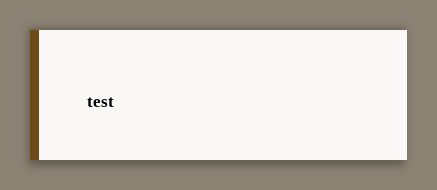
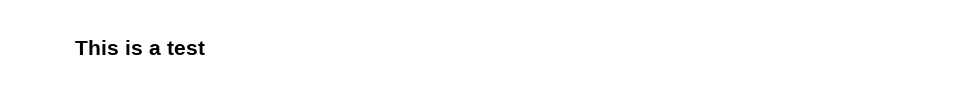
(87, 102) none -> [75,40,161,55] This is a

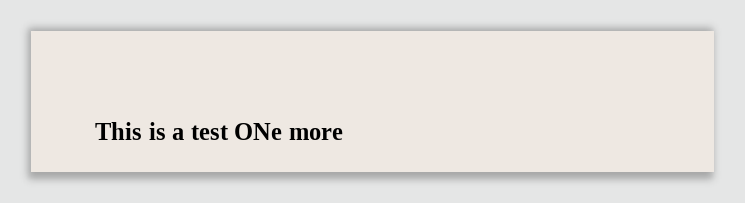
(205, 48) none -> [234,123,344,140] ONe more

